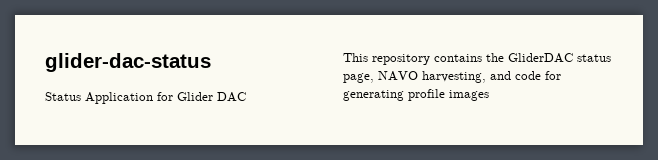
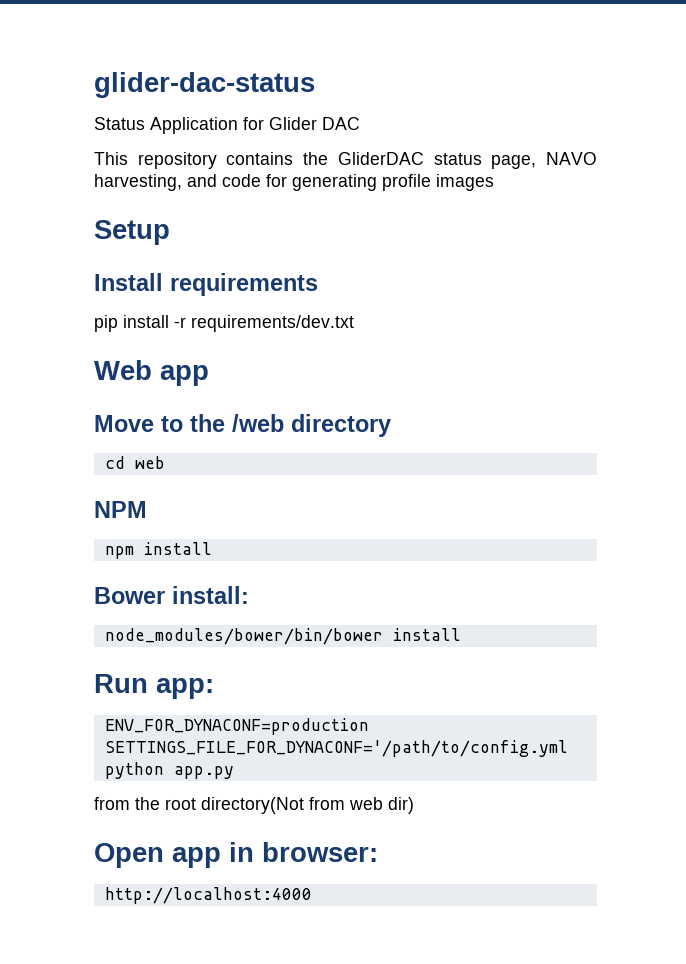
(489, 95) none -> [94,220,170,245] [94,273,318,296] [94,315,354,332] [94,360,209,386] [94,414,391,437] [104,456,165,469] [94,501,147,518] [104,542,212,559] [94,586,249,604] [104,628,461,645] [94,674,214,699] [104,718,369,735] [104,740,568,757] [104,762,234,779] [94,797,414,814] [94,842,378,868] [104,887,312,904] // Setup // Install requirements // pip install -r requirements/dev.txt // Web app // Move to the /web directory // cd web // NPM // npm install // Bower install: // node_modules/bower/bin/bower install // Run app: // ENV_FOR_DYNACONF=production SETTINGS_FILE_FOR_DYNACONF='/path/to/config.yml python app.py // from the root directory(Not from web dir) // Open app in browser: // http://localhost:4000

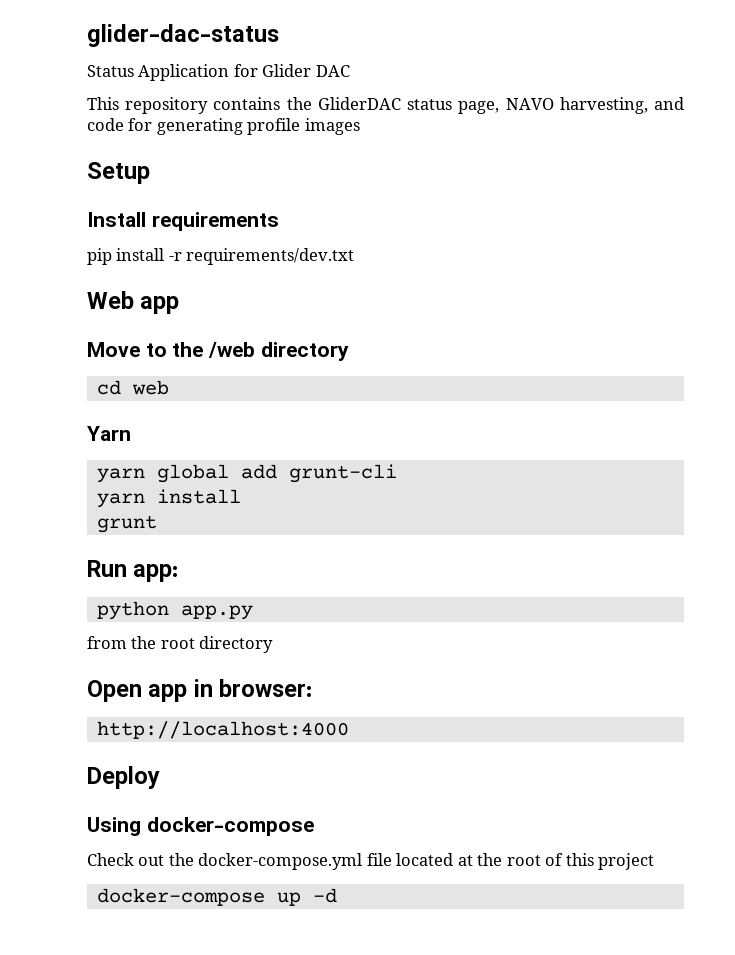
[94,501,147,518] [104,542,212,559] [94,586,249,604] [104,628,461,645] NPM // npm install // Bower install: // node_modules/bower/bin/bower install -> [87,426,131,441] [96,464,397,483] [96,489,241,508] [96,515,157,533] Yarn // yarn global add grunt-cli // yarn install // grunt
[104,718,369,735] [104,740,568,757] ENV_FOR_DYNACONF=production SETTINGS_FILE_FOR_DYNACONF='/path/to/config.yml -> (180, 573) none
[201,797,414,814] directory(Not from web dir) -> [199,636,274,653] directory
(312, 895) none -> [87,766,160,789] [87,817,314,836] [87,853,655,870] [96,888,337,906] // Deploy // Using docker-compose // Check out the docker-compose.yml file located at the root of this project // docker-compose up -d

